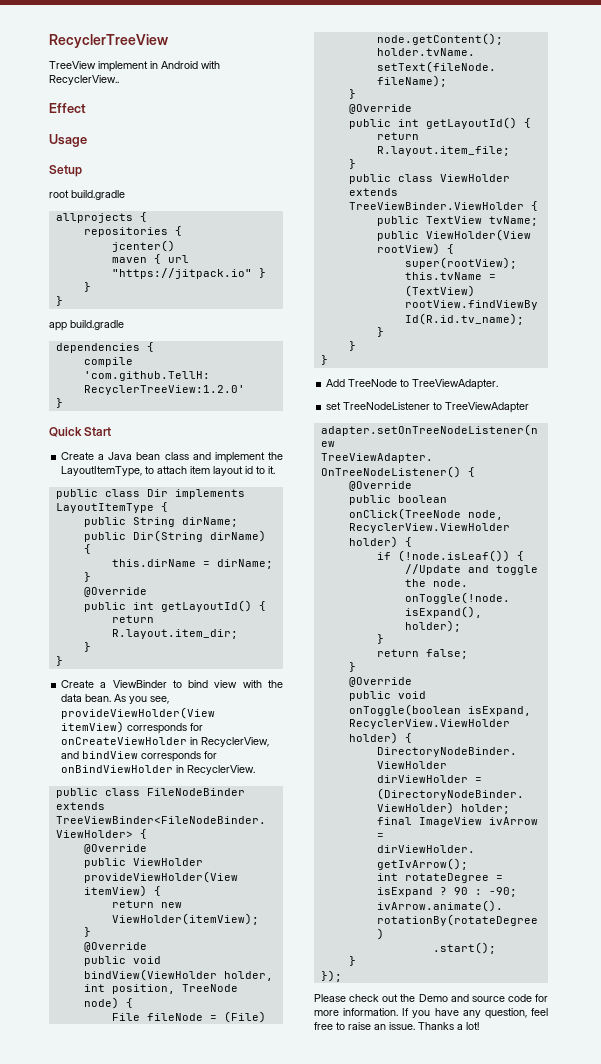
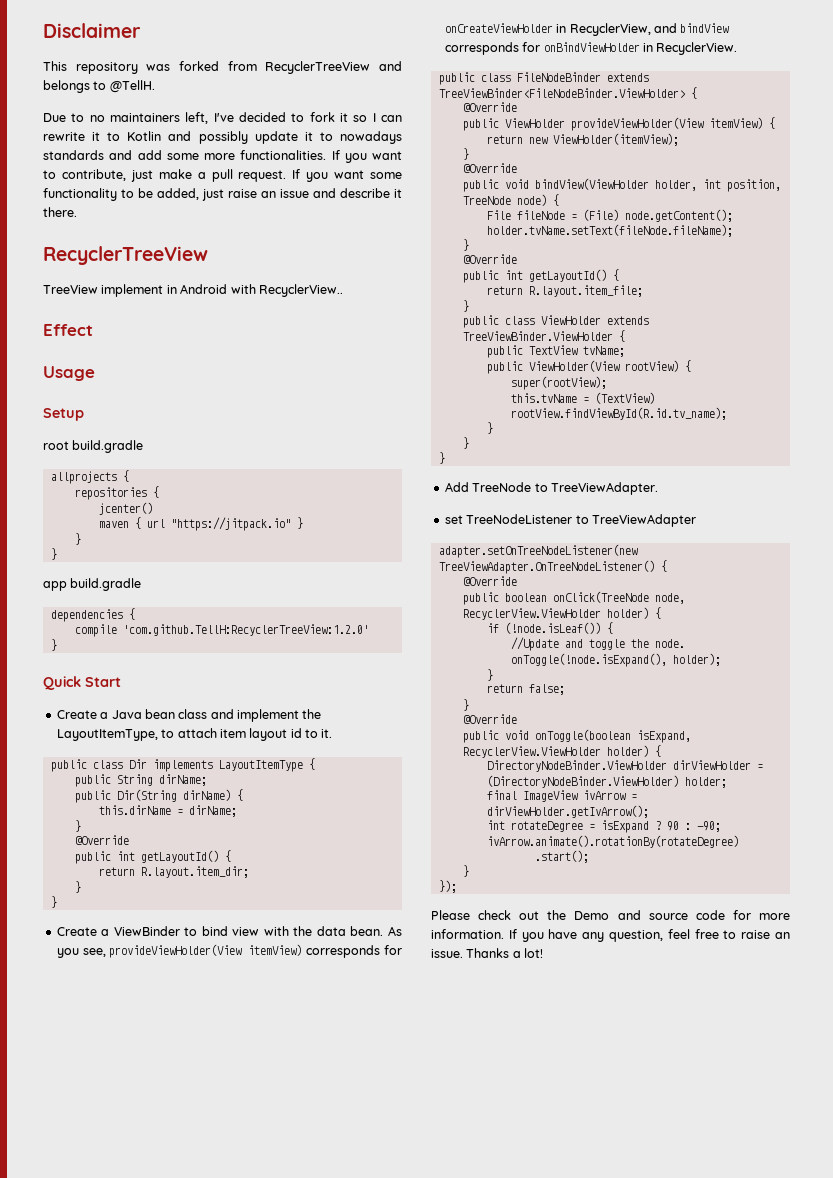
(49, 41) none -> [43,23,141,38] [43,61,402,74] [43,80,155,93] [43,112,402,124] [43,131,402,144] [43,150,402,163] [43,169,402,182] [43,188,402,201] [43,207,77,217] Disclaimer // This repository was forked from RecyclerTreeView and belongs to @TellH. // Due to no maintainers left, I've decided to fork it so I can rewrite it to Kotlin and possibly update it to nowadays standards and add some more functionalities. If you want to contribute, just make a pull request. If you want some functionality to be added, just raise an issue and describe it there. //

